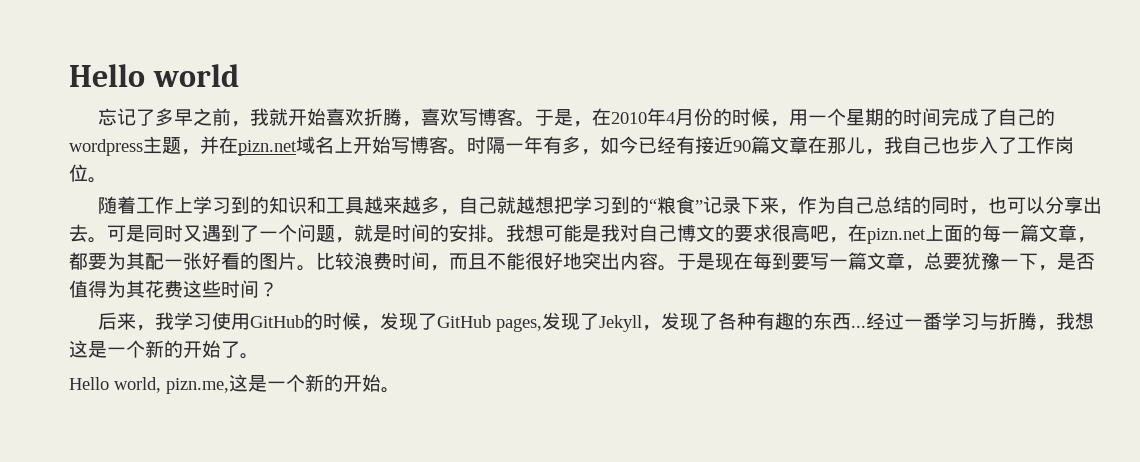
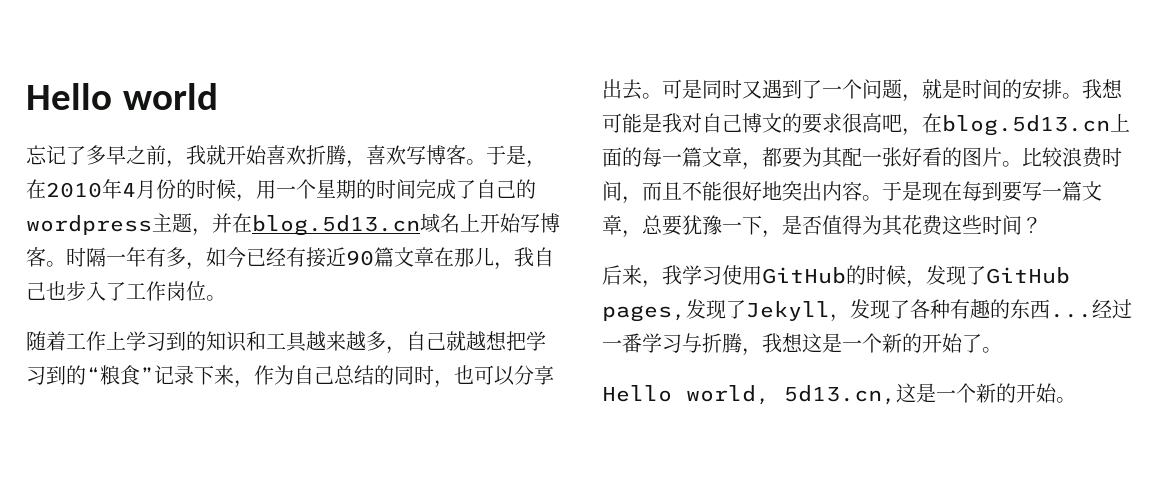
[238,140,297,156] pizn.net -> [252,215,420,236] blog.5d13.cn
[867,228,926,244] pizn.net -> [942,115,1110,136] blog.5d13.cn
[166,378,229,394] pizn.me, -> [784,385,896,405] 5d13.cn,

